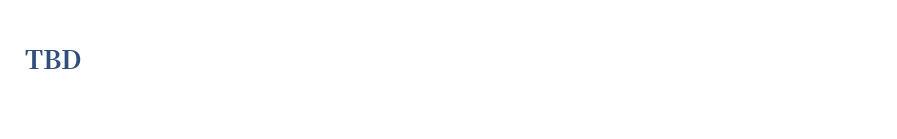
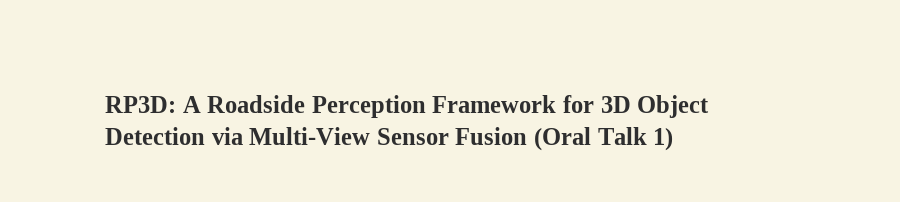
[25,50,82,69] TBD -> [105,95,710,118] [105,127,674,151] RP3D: A Roadside Perception Framework for 3D Object Detection via Multi-View Sensor Fusion (Oral Talk 1)

